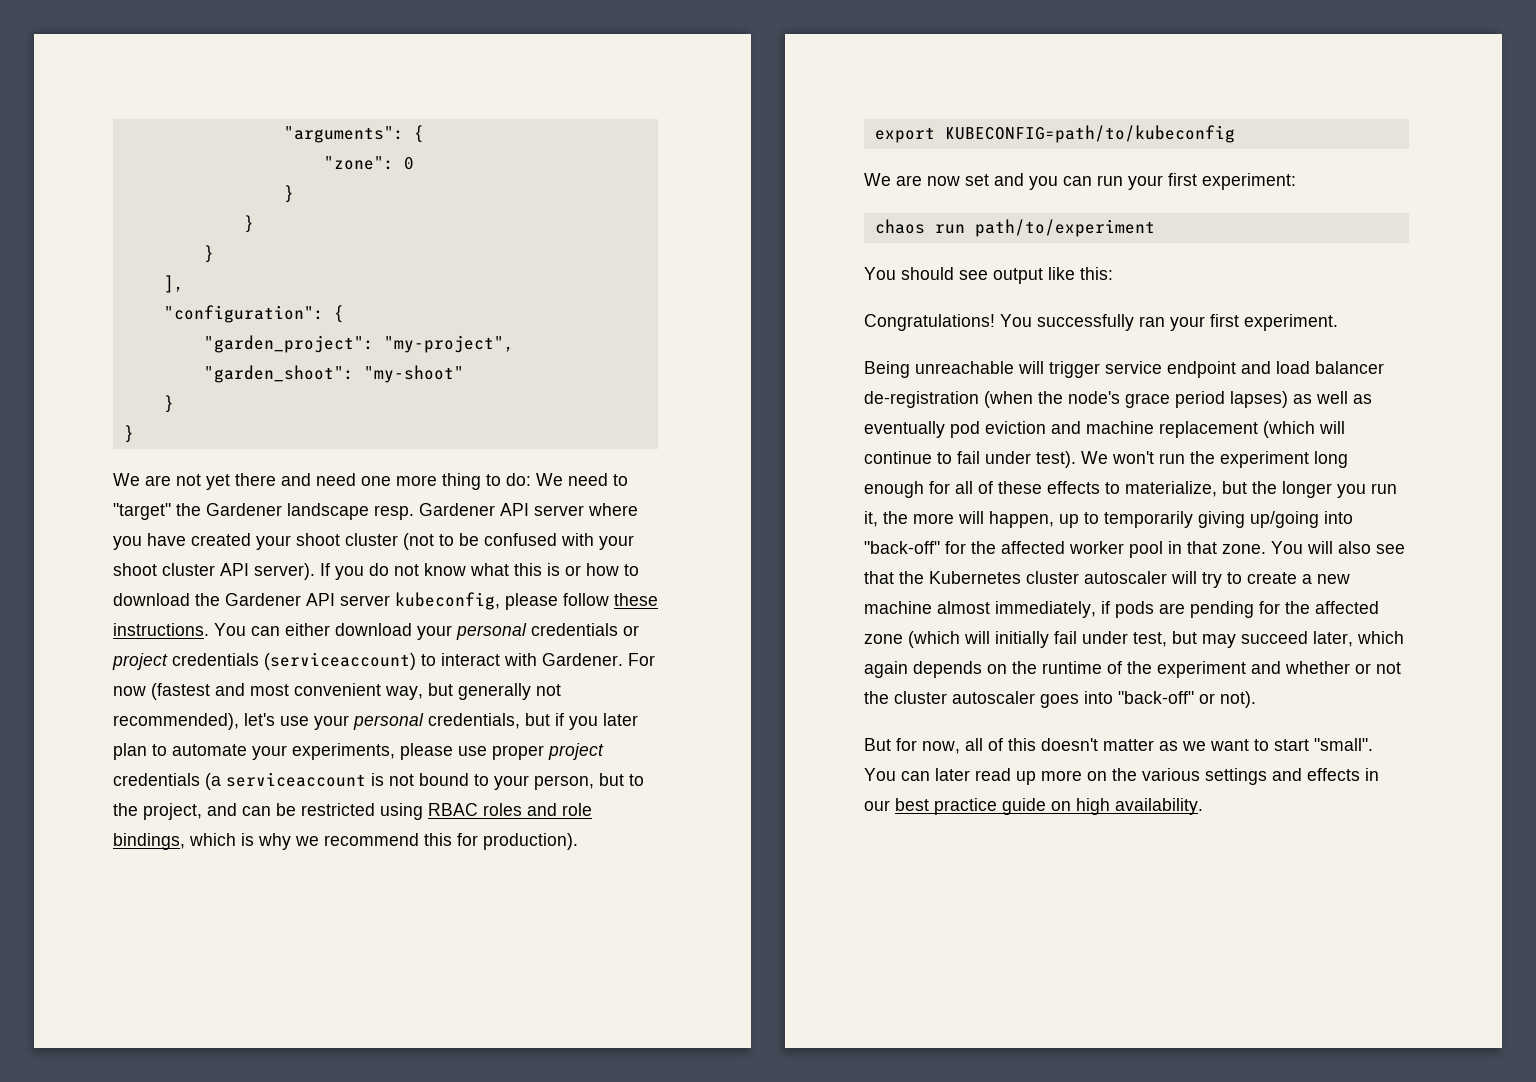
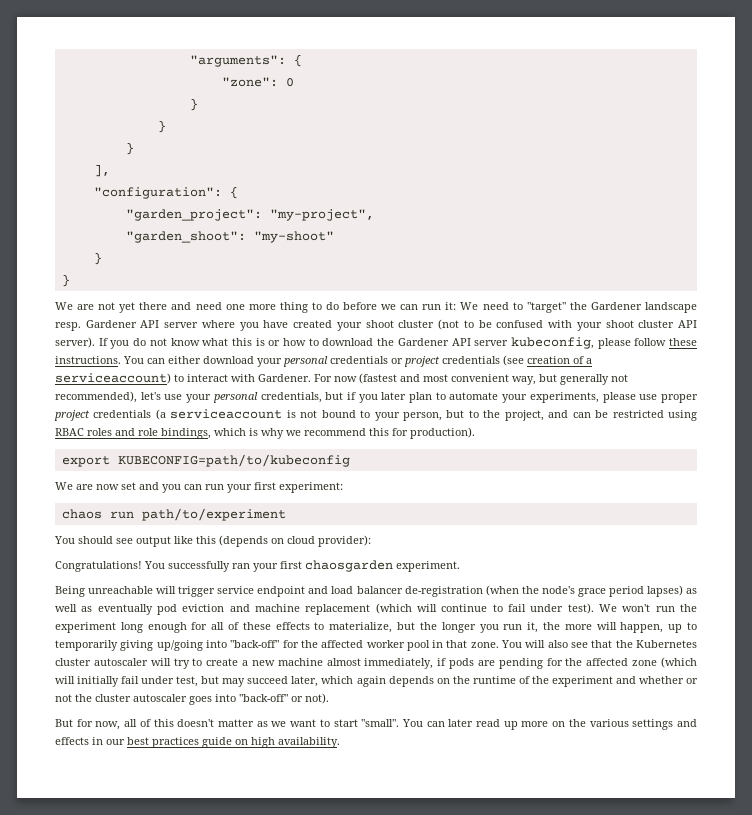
[506,473,531,486] do: -> [325,302,457,310] do before we can run it:
[264,652,416,670] (serviceaccount) -> [503,355,592,366] [55,373,171,384] (see creation of a serviceaccount)
[1080,267,1113,280] this: -> [196,535,371,547] this (depends on cloud provider):
(1239, 320) none -> [305,560,393,572] chaosgarden
[934,798,997,815] practice -> [152,737,199,748] practices

